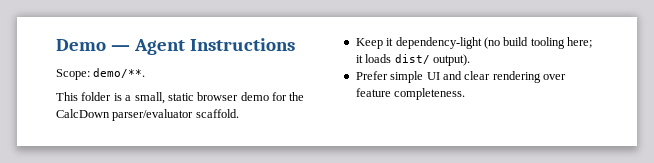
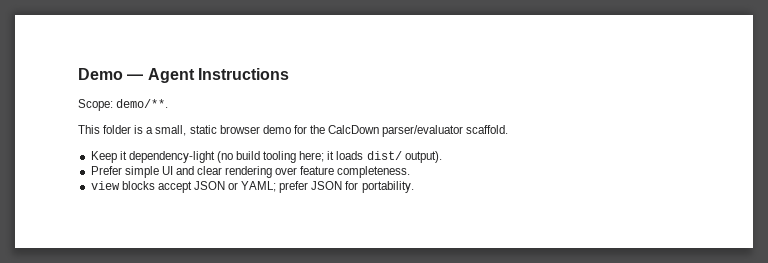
(466, 94) none -> [90,181,414,193] // view blocks accept JSON or YAML; prefer JSON for portability.

